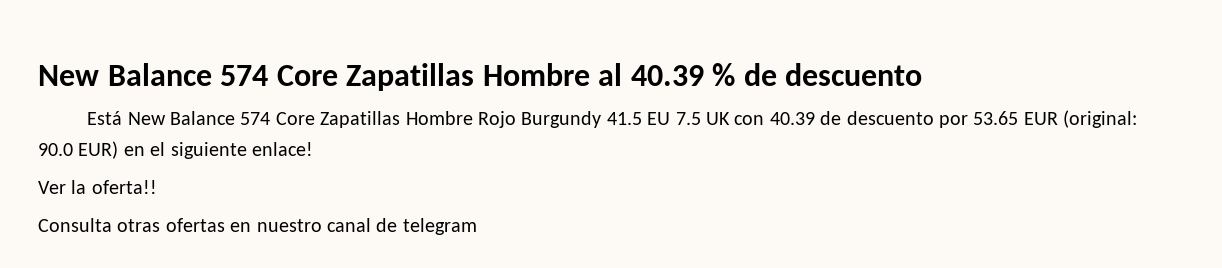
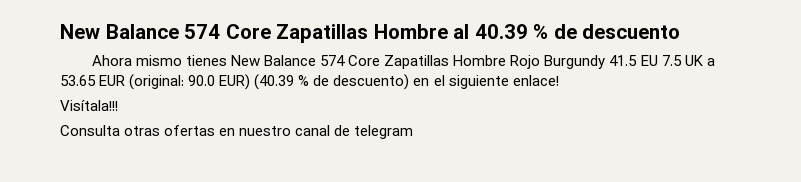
[87,111,123,125] Está -> [91,55,227,66] Ahora mismo tienes
[734,111,968,128] con 40.39 de descuento por -> [706,58,715,66] a
(119, 150) none -> [254,74,410,90] (40.39 % de descuento)
[38,180,157,194] Ver la oferta!! -> [60,100,118,111] Visítala!!!

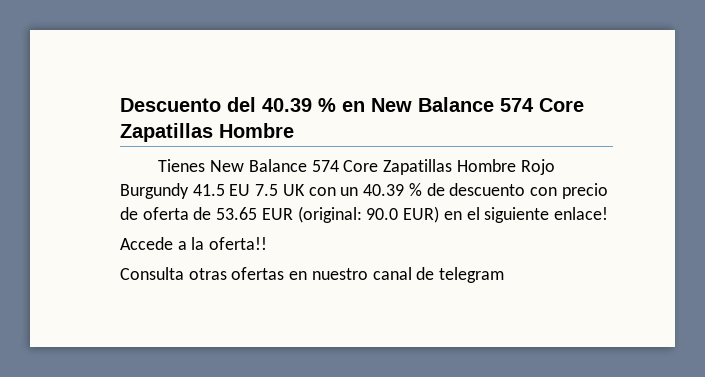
[60,24,681,43] [91,55,227,66] New Balance 574 Core Zapatillas Hombre al 40.39 % de descuento // Ahora mismo tienes -> [120,97,584,112] [120,123,294,142] [158,159,206,172] Descuento del 40.39 % en New Balance 574 Core Zapatillas Hombre // Tienes
[706,58,715,66] a -> [308,183,608,199] [120,207,212,220] con un 40.39 % de descuento con precio de oferta de
[254,74,410,90] (40.39 % de descuento) -> (440, 214) none
[60,100,118,111] Visítala!!! -> [120,237,268,250] Accede a la oferta!!

